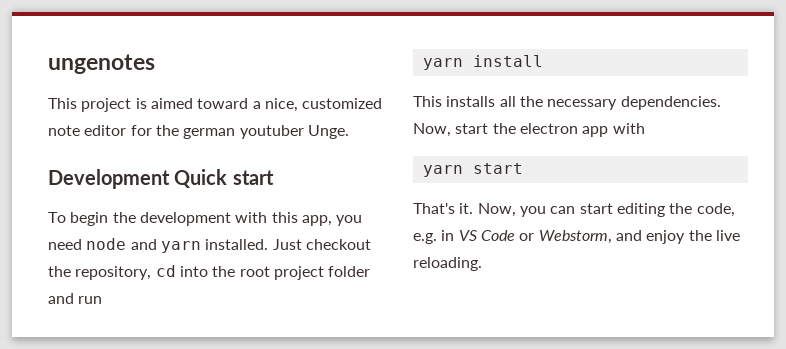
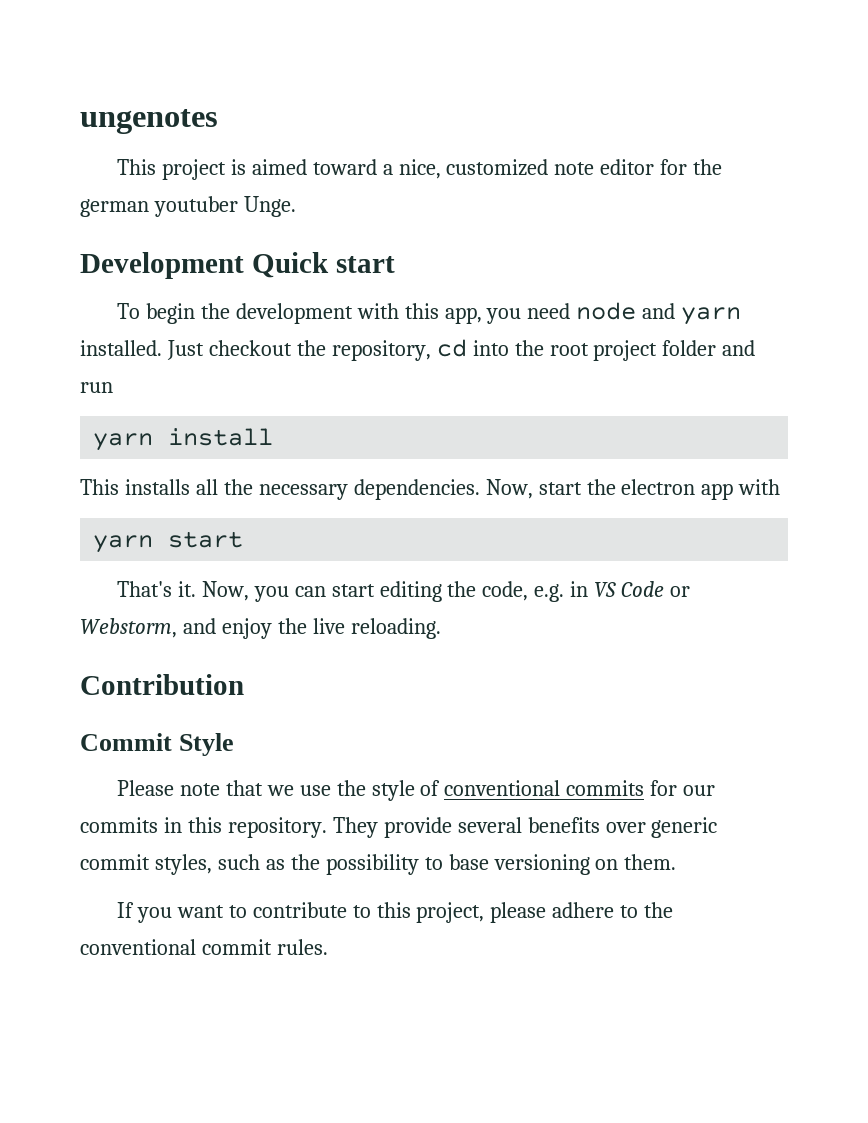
(482, 264) none -> [80,674,244,695] [80,733,235,756] [116,780,716,801] [80,817,718,838] [80,854,677,875] [116,902,674,923] [80,939,328,955] // Contribution // Commit Style // Please note that we use the style of conventional commits for our commits in this repository. They provide several benefits over generic commit styles, such as the possibility to base versioning on them. // If you want to contribute to this project, please adhere to the conventional commit rules.

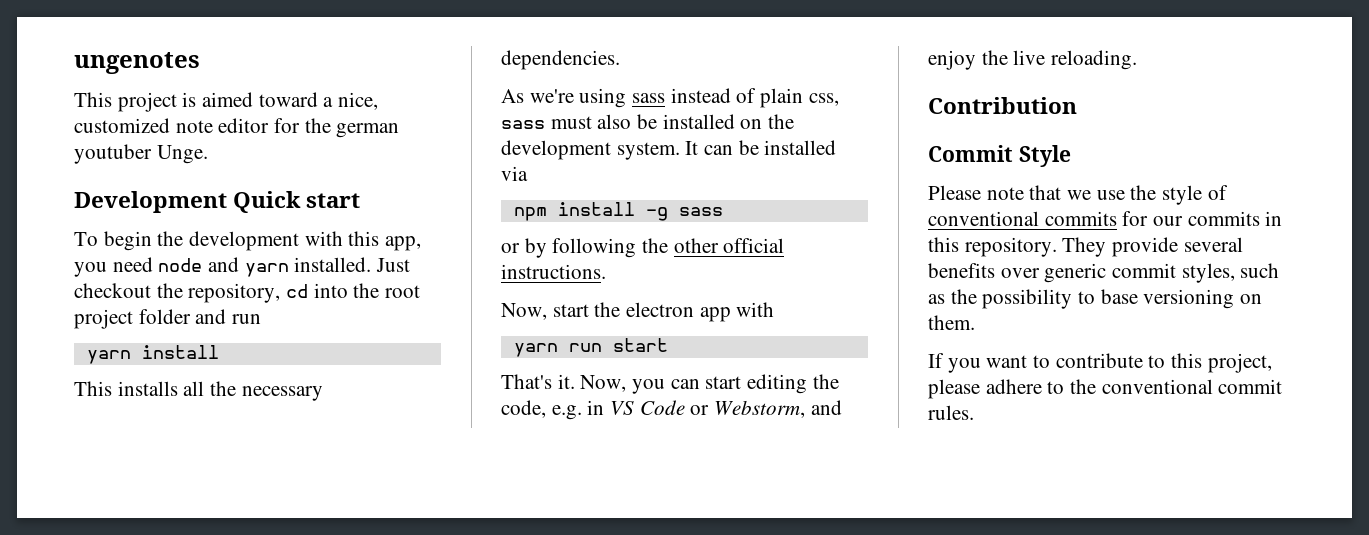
(480, 489) none -> [501,88,839,108] [501,114,795,129] [501,140,837,160] [501,166,528,181] [513,202,723,221] [501,238,785,258] [501,264,606,279] // As we're using sass instead of plain css, sass must also be installed on the development system. It can be installed via // npm install -g sass // or by following the other official instructions. //
(154, 544) none -> [568,343,602,352] run

